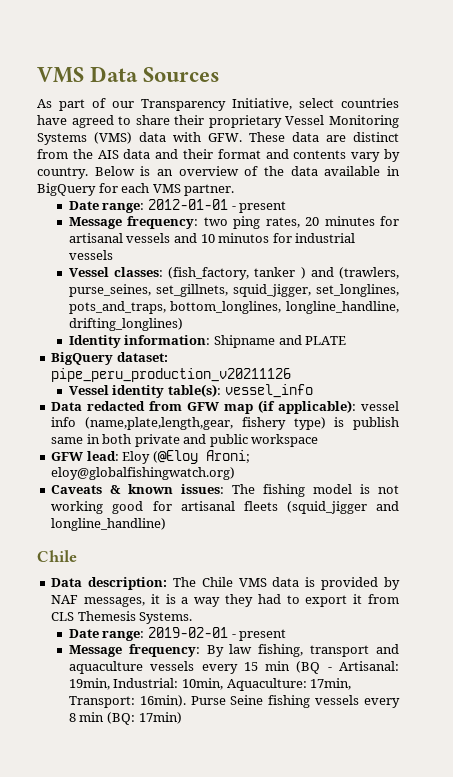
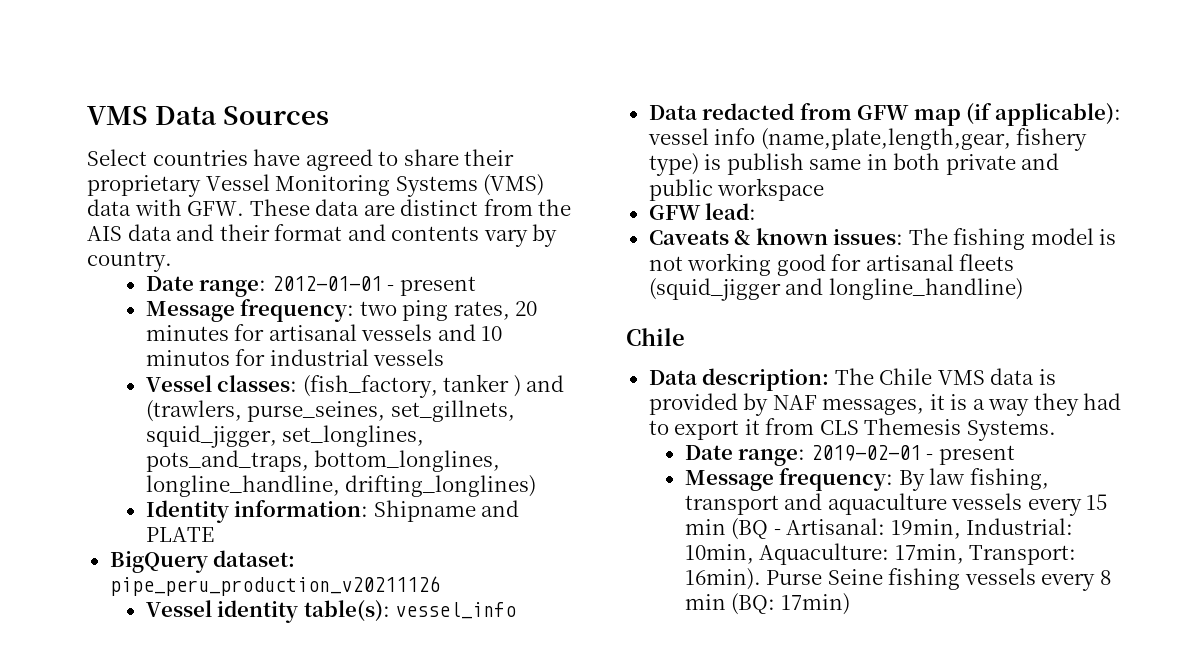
[37,98,334,111] As part of our Transparency Initiative, select -> [87,149,147,166] Select
[94,166,400,176] [37,183,235,196] Below is an overview of the data available in BigQuery for each VMS partner. -> (172, 261) none
[122,450,250,464] [51,467,236,480] Eloy (@Eloy Aroni; eloy@globalfishingwatch.org) -> (757, 211) none

